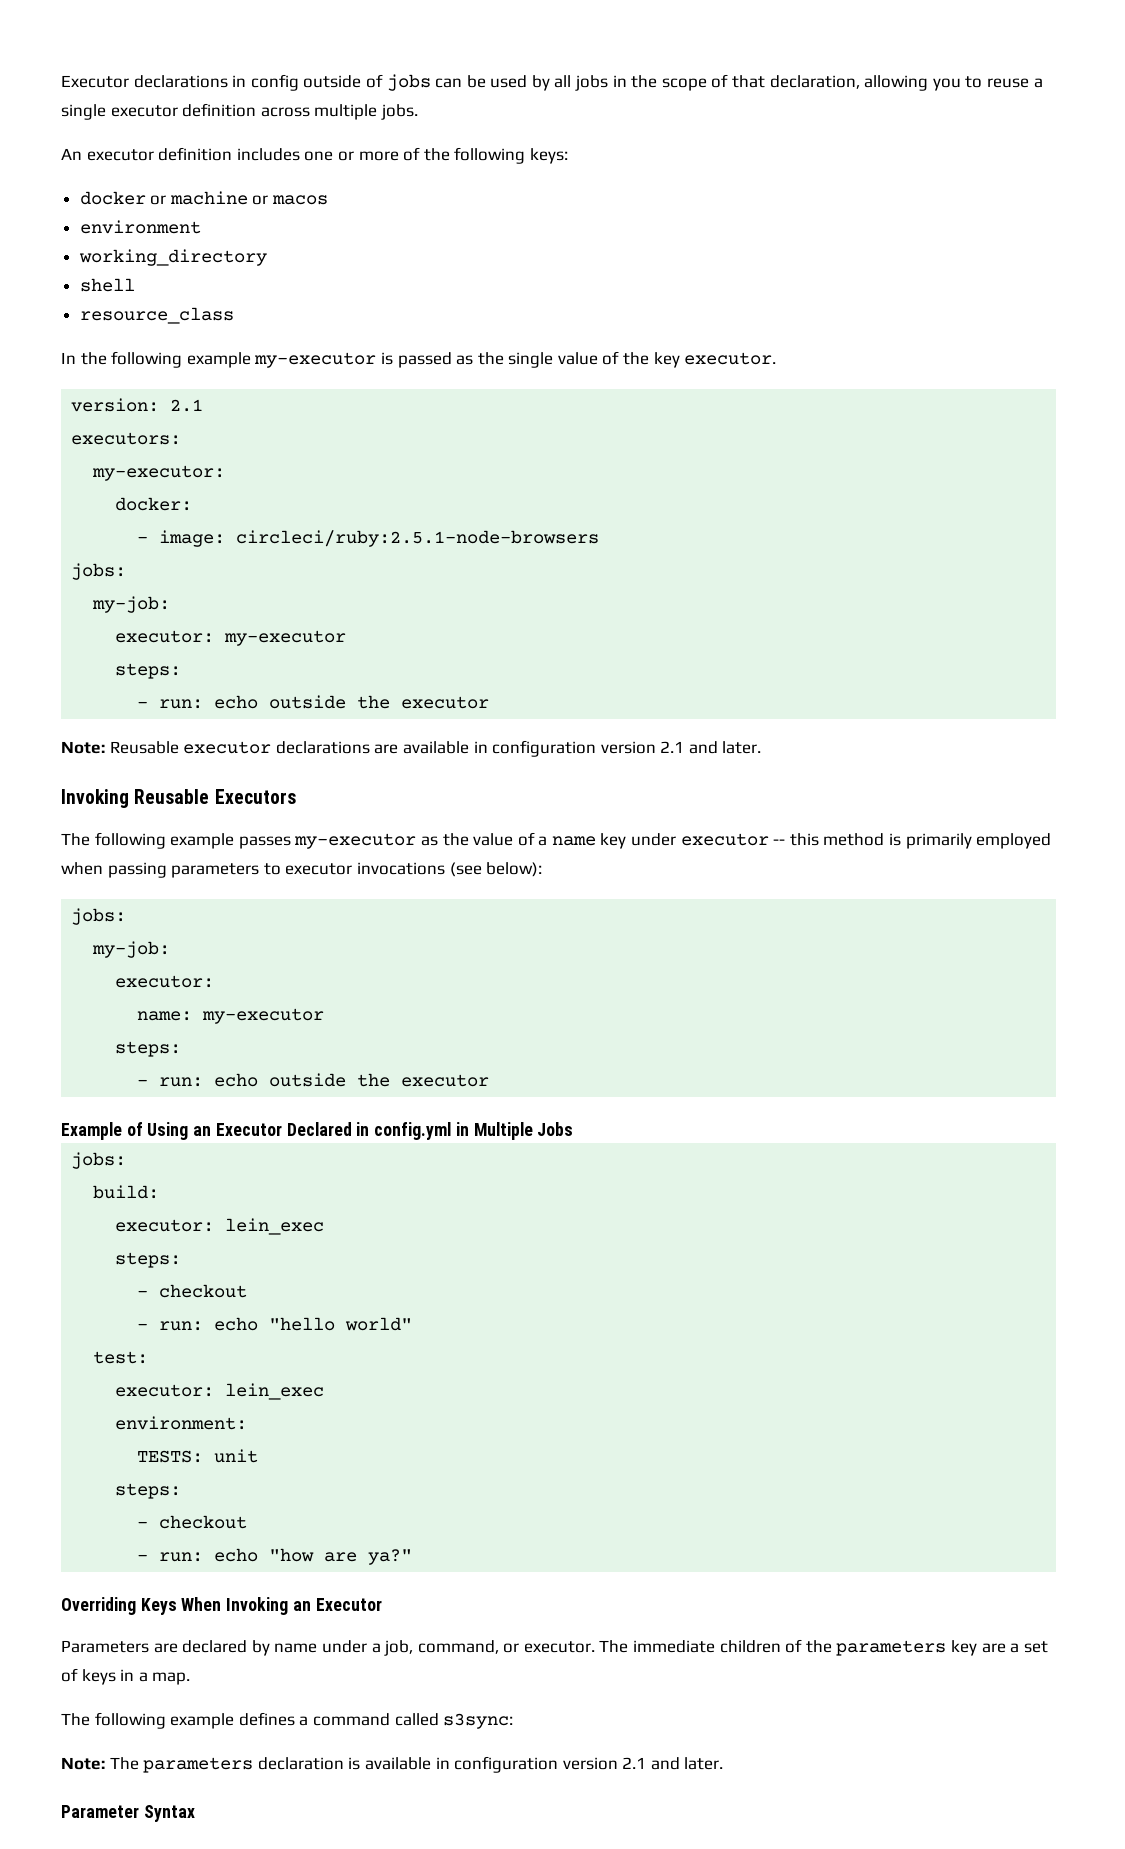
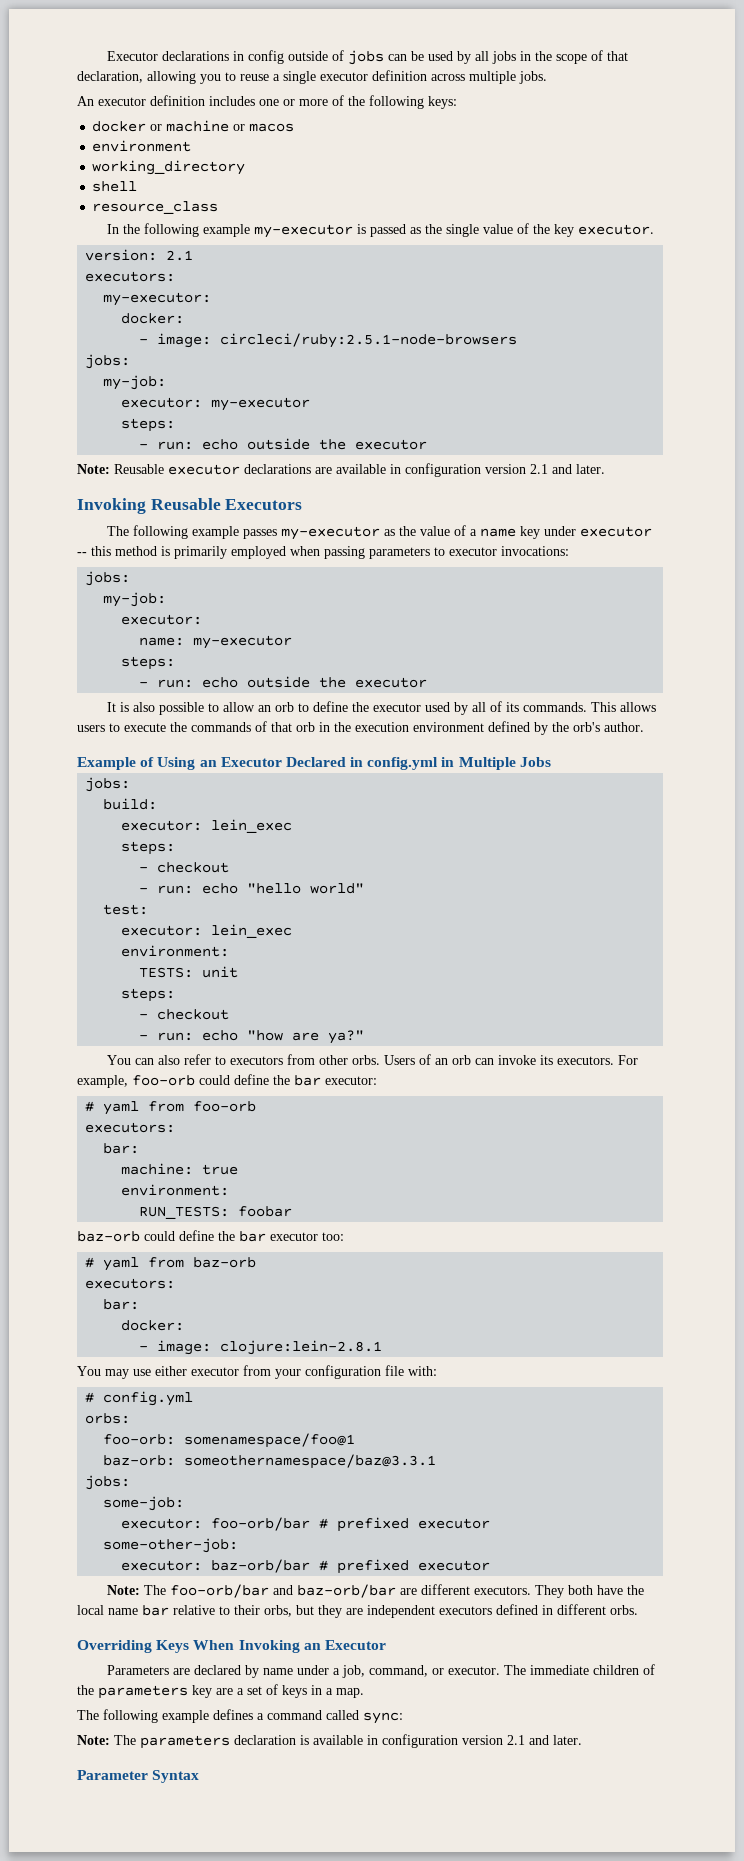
[356,862,543,877] invocations (see below): -> [501,546,569,556] invocations:
(490, 1080) none -> [107,701,657,715] [77,721,644,735] // It is also possible to allow an orb to define the executor used by all of its commands. This allows users to execute the commands of that orb in the execution environment defined by the orb's author.
(413, 1557) none -> [107,1054,639,1065] [77,1074,377,1088] [85,1101,257,1115] [85,1122,176,1133] [103,1143,140,1154] [121,1163,239,1175] [121,1184,230,1196] [139,1206,293,1219] [77,1230,344,1242] [85,1257,257,1271] [85,1278,176,1289] [103,1299,140,1310] [121,1320,185,1331] [139,1340,383,1355] [77,1365,437,1379] [85,1391,194,1406] [85,1413,131,1424] [103,1433,356,1448] [103,1454,437,1469] [85,1475,131,1490] [103,1496,185,1511] [121,1517,491,1532] [103,1538,239,1553] [121,1559,491,1574] [107,1584,645,1598] [77,1604,638,1618] // You can also refer to executors from other orbs. Users of an orb can invoke its executors. For example, foo-orb could define the bar executor: // # yaml from foo-orb // executors: // bar: // machine: true // environment: // RUN_TESTS: foobar // baz-orb could define the bar executor too: // # yaml from baz-orb // executors: // bar: // docker: // - image: clojure:lein-2.8.1 // You may use either executor from your configuration file with: // # config.yml // orbs: // foo-orb: somenamespace/foo@1 // baz-orb: someothernamespace/baz@3.3.1 // jobs: // some-job: // executor: foo-orb/bar # prefixed executor // some-other-job: // executor: baz-orb/bar # prefixed executor // Note: The foo-orb/bar and baz-orb/bar are different executors. They both have the local name bar relative to their orbs, but they are independent executors defined in different orbs.
[443,1713,514,1729] s3sync: -> [363,1712,403,1724] sync:

